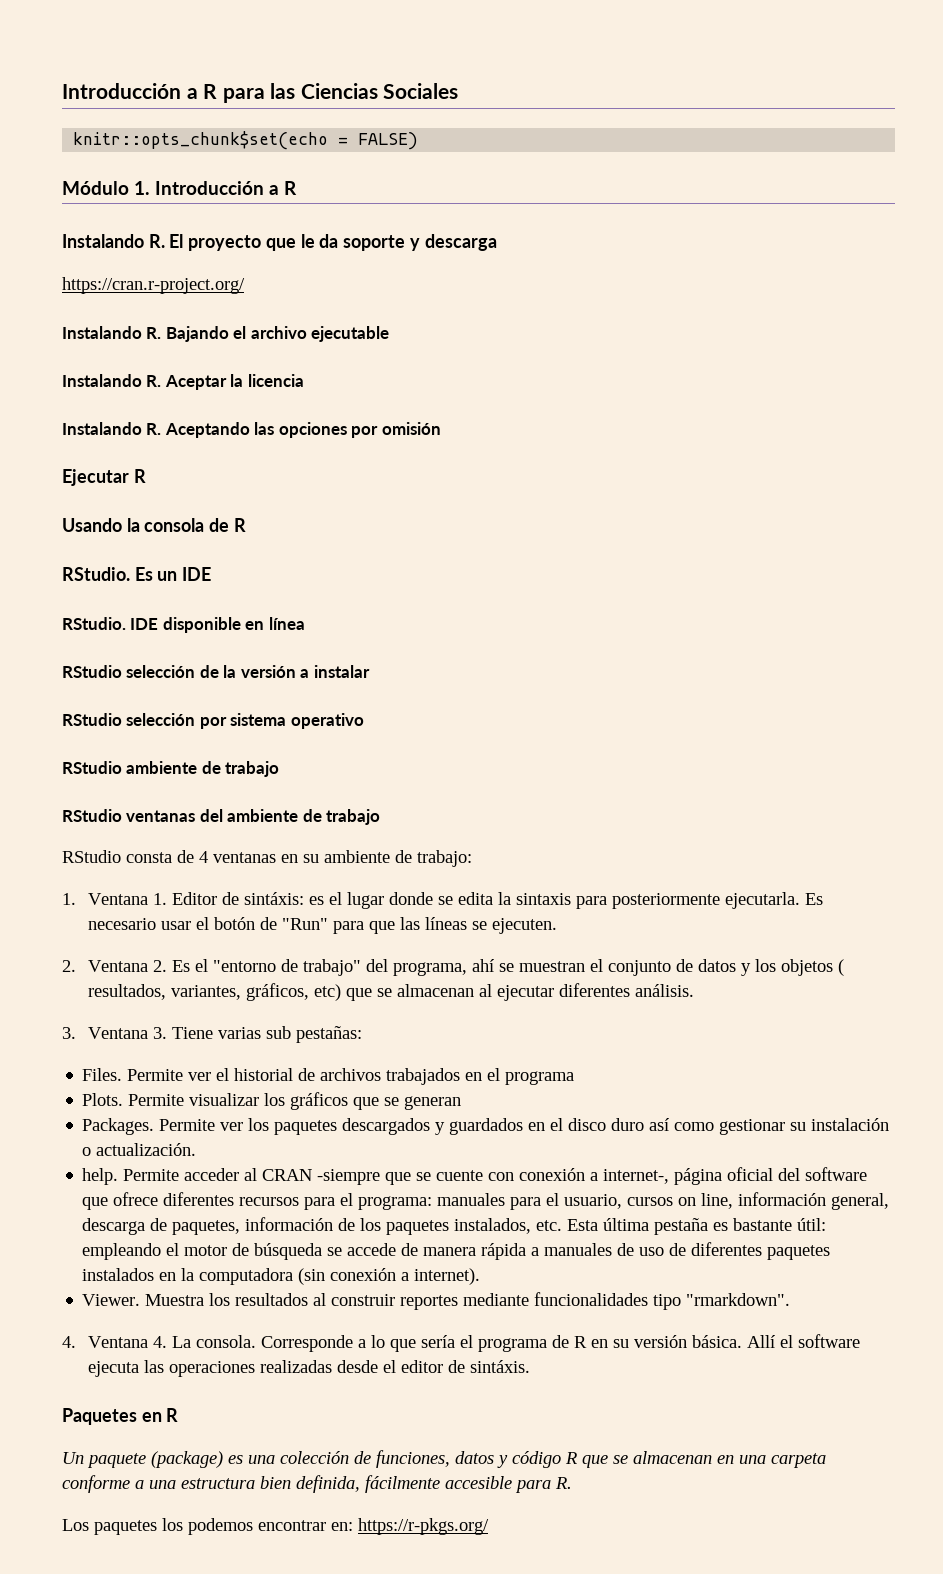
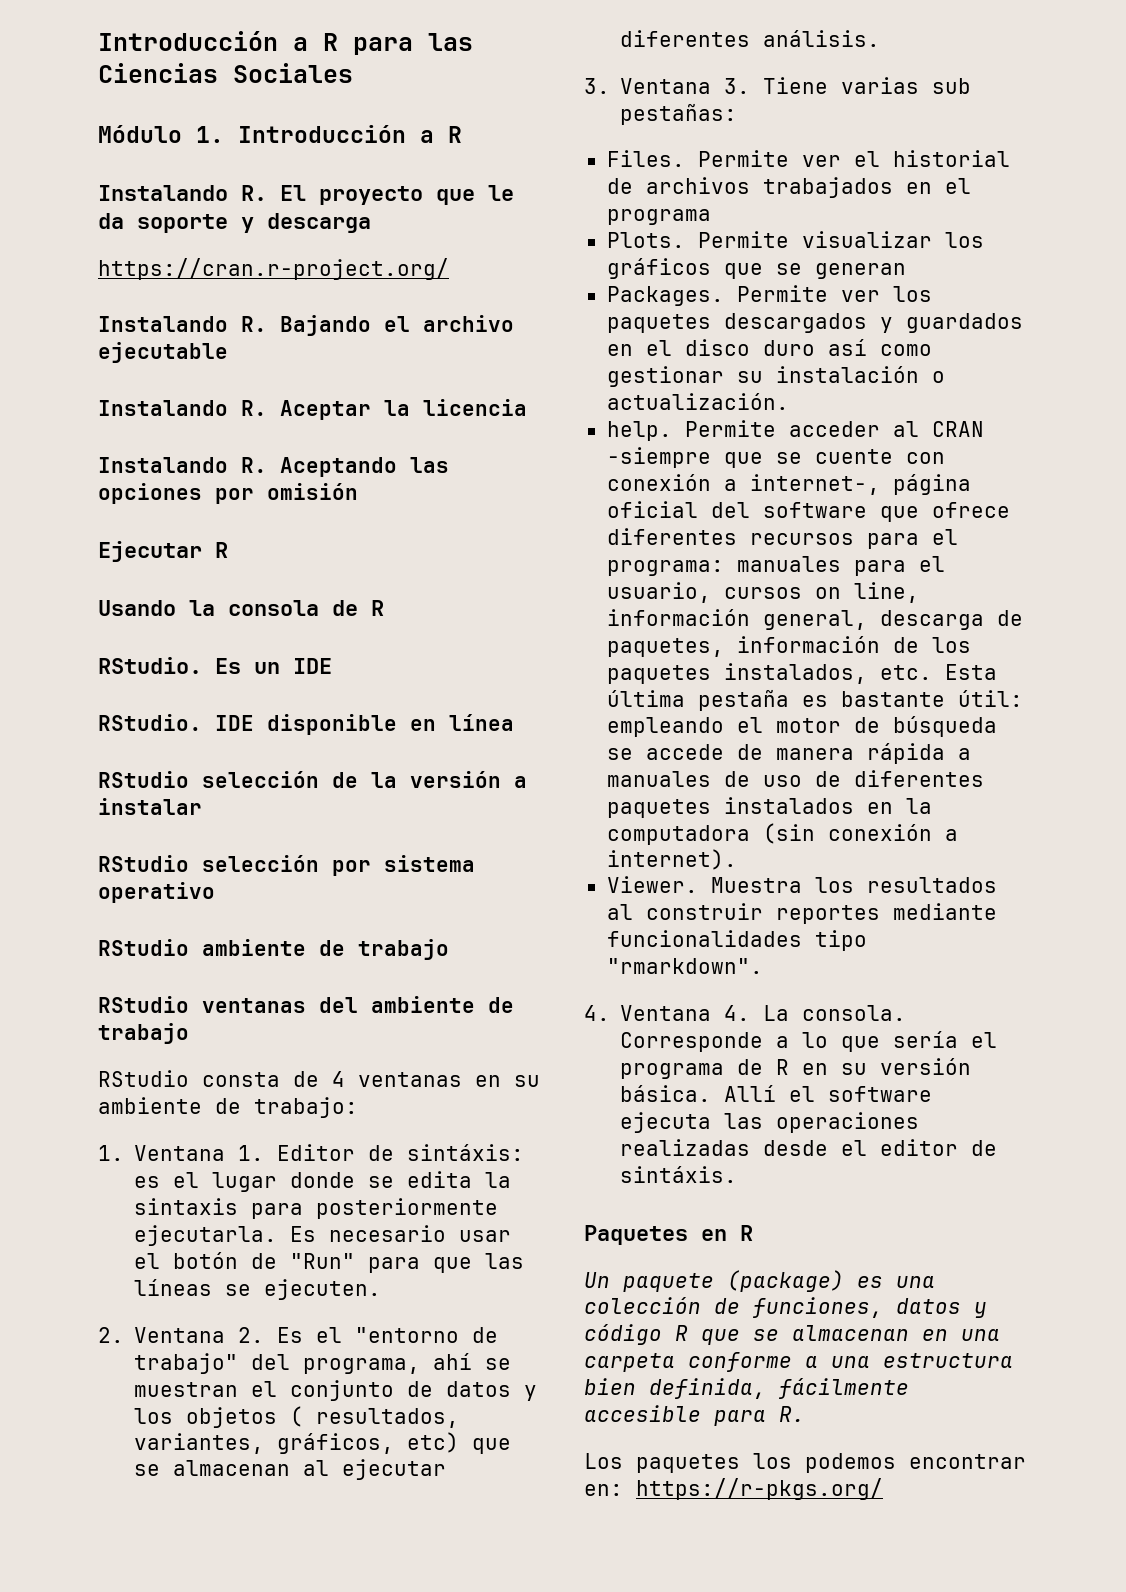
[73,131,419,150] // knitr::opts_chunk$set(echo = FALSE) -> (353, 73) none

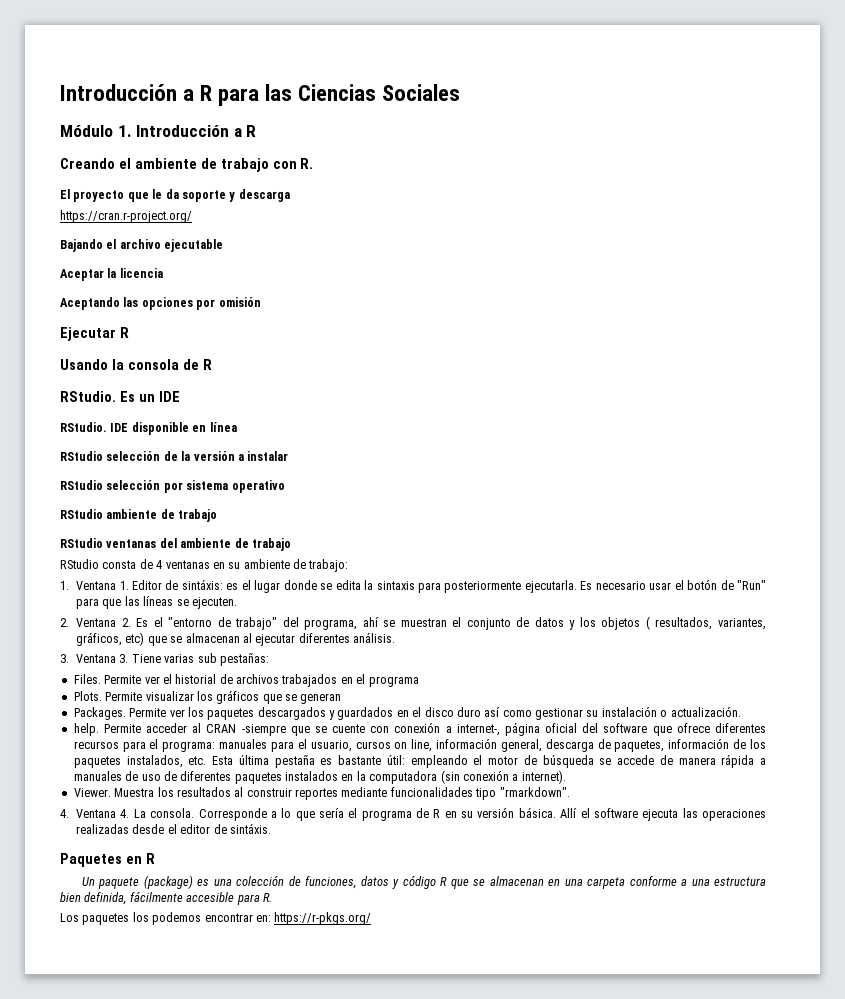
[98,185,267,201] Instalando R. -> [60,158,314,172] Creando el ambiente de trabajo con R. //
[98,316,267,332] Instalando R. -> (192, 216) none
[98,400,267,416] Instalando R. -> (224, 245) none
[98,457,267,473] Instalando R. -> (163, 273) none

